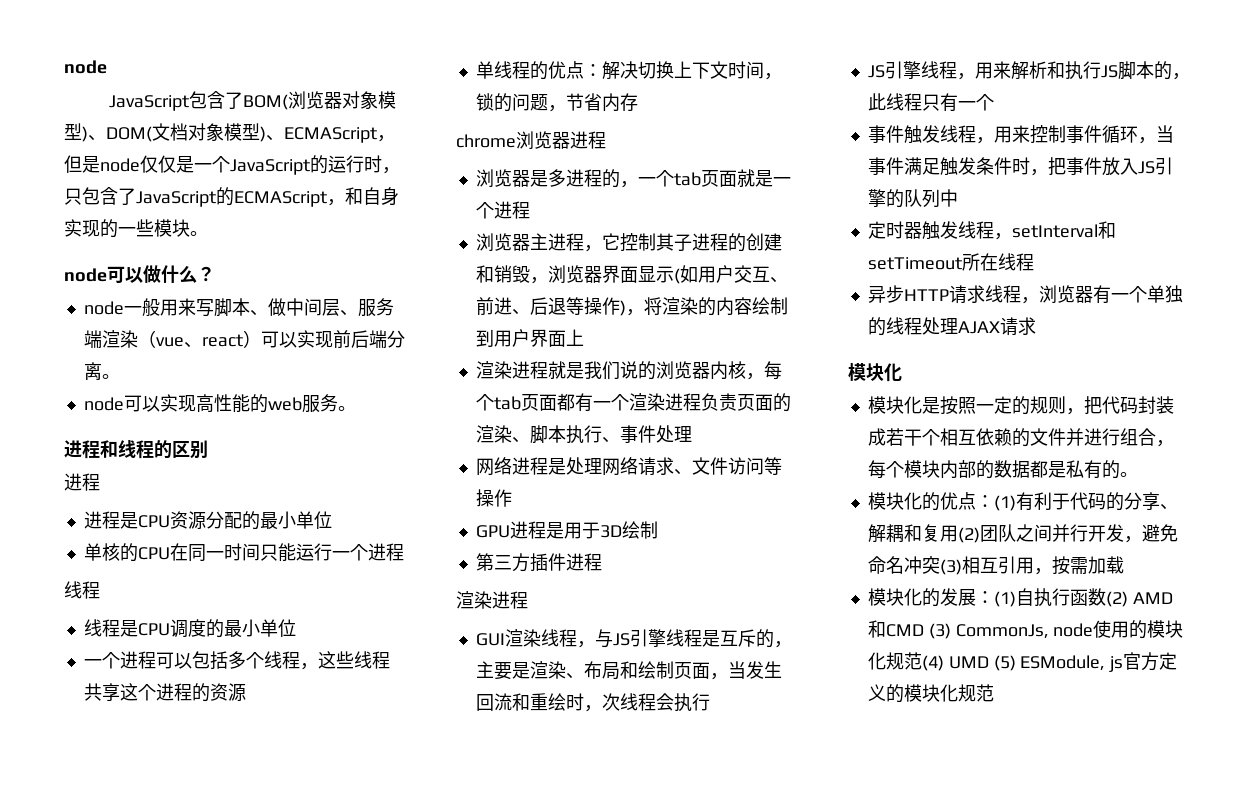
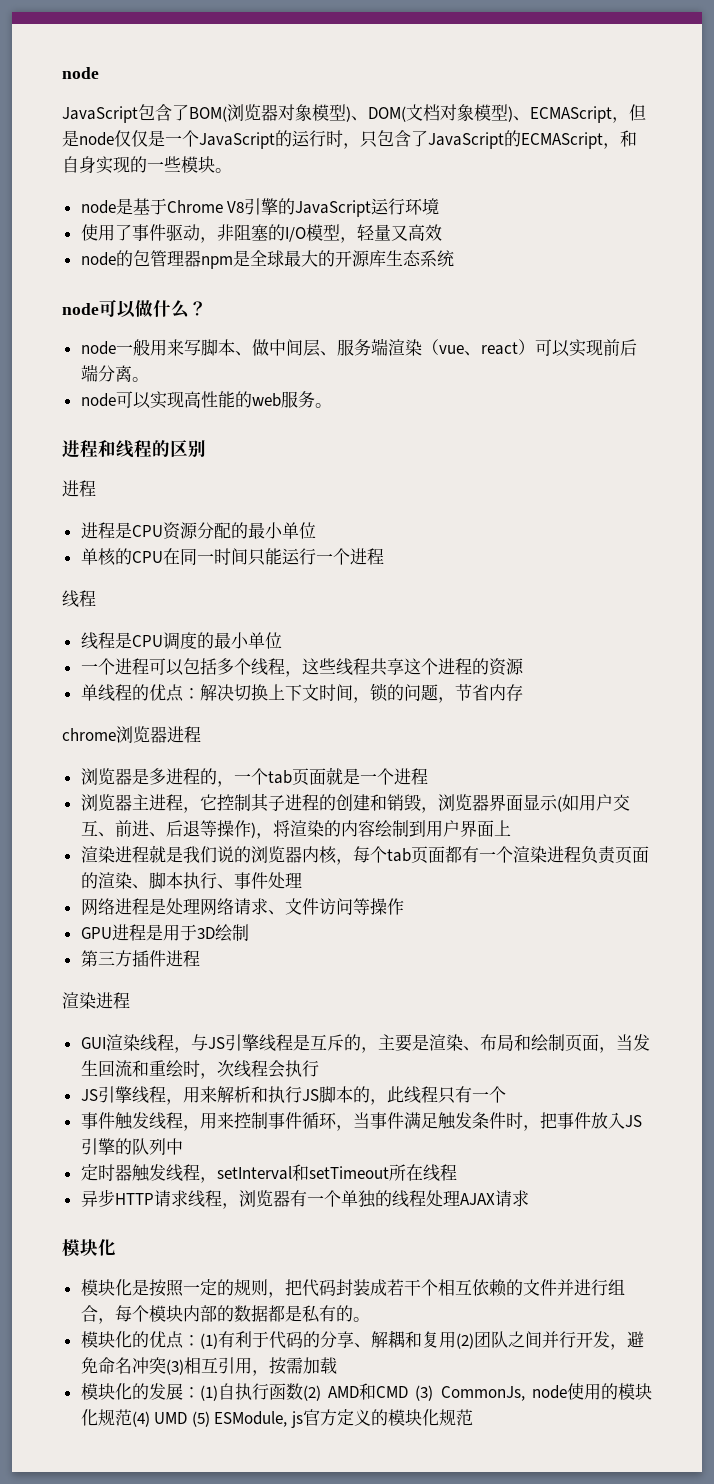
(208, 233) none -> [80,198,440,217] [80,224,442,243] [80,250,454,269] // node是基于Chrome V8引擎的JavaScript运行环境 // 使用了事件驱动，非阻塞的I/O模型，轻量又高效 // node的包管理器npm是全球最大的开源库生态系统

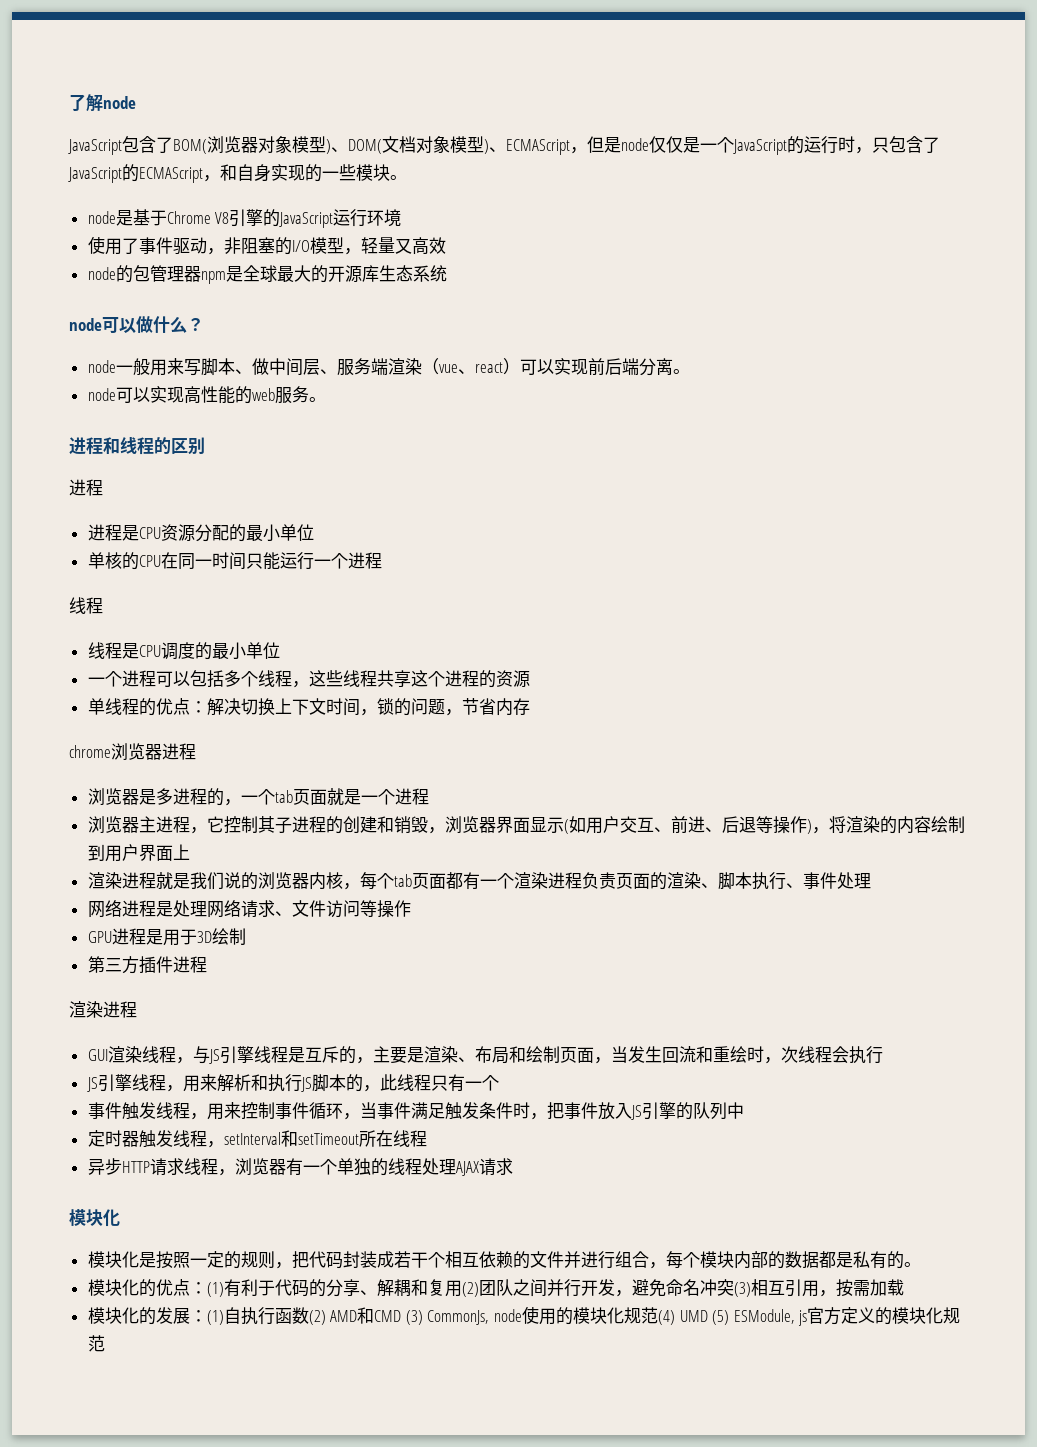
(62, 73) none -> [69,94,103,112] 了解

